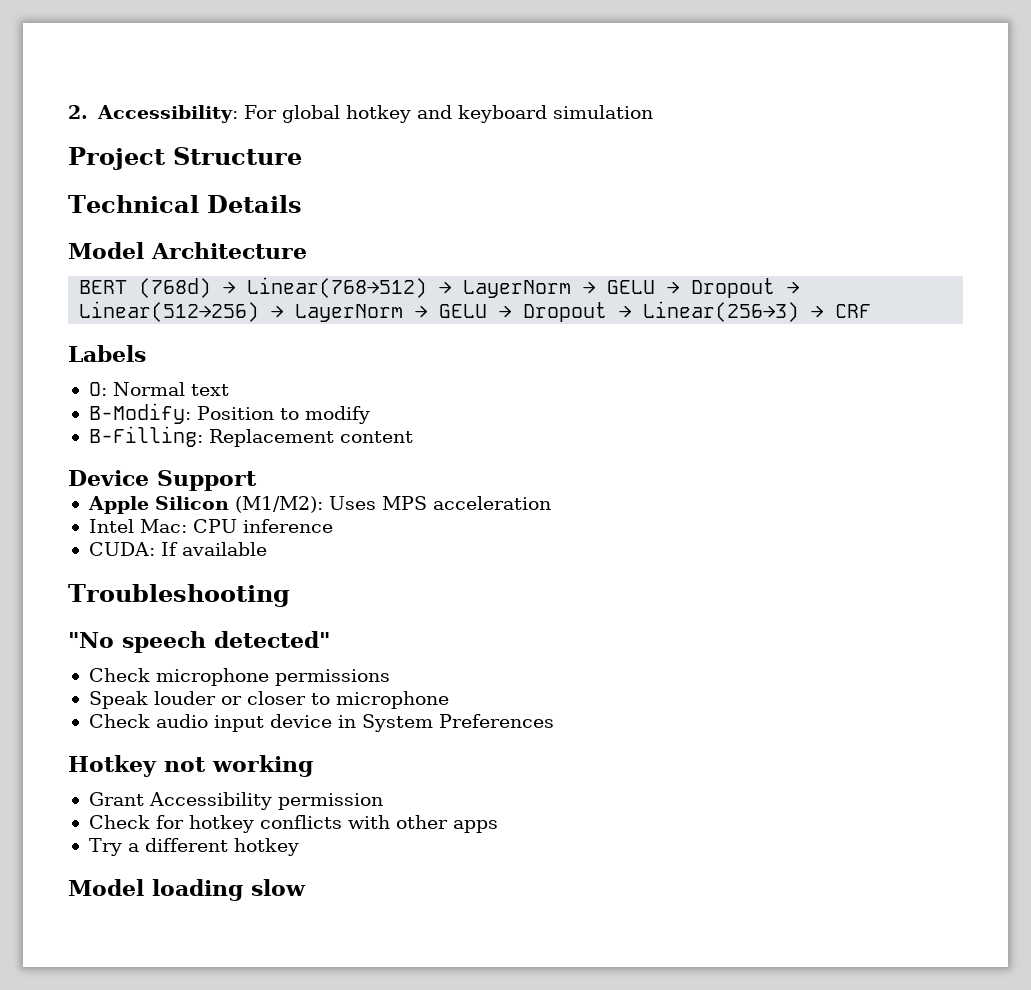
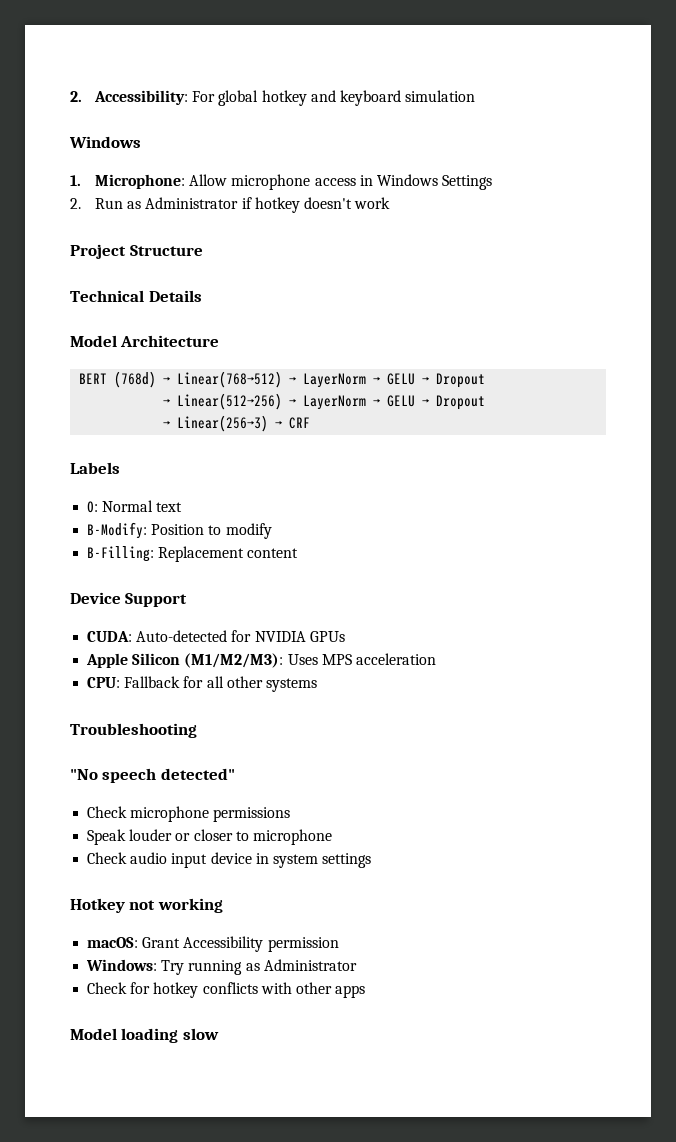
(654, 112) none -> [69,136,141,148] [70,174,493,190] [70,197,391,213] // Windows // 1. Microphone: Allow microphone access in Windows Settings // 2. Run as Administrator if hotkey doesn't work
(776, 288) none -> (486, 380) //
(608, 312) none -> (486, 402) //
(257, 480) none -> [87,630,345,642] // CUDA: Auto-detected for NVIDIA GPUs
[234,496,323,513] (M1/M2): -> [184,653,284,668] (M1/M2/M3):
[88,519,333,533] [88,542,267,556] Intel Mac: CPU inference // CUDA: If available -> [87,676,317,692] CPU: Fallback for all other systems
[361,714,554,732] System Preferences -> [272,853,372,868] system settings
(313, 766) none -> [87,937,139,948] macOS:
(383, 801) none -> [86,959,357,975] // Windows: Try running as Administrator
[88,838,299,856] // Try a different hotkey -> (366, 991) none

